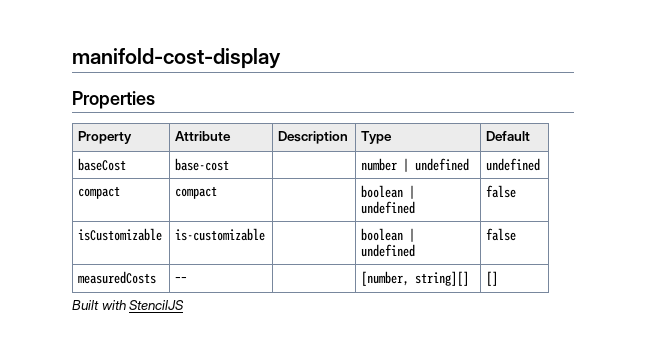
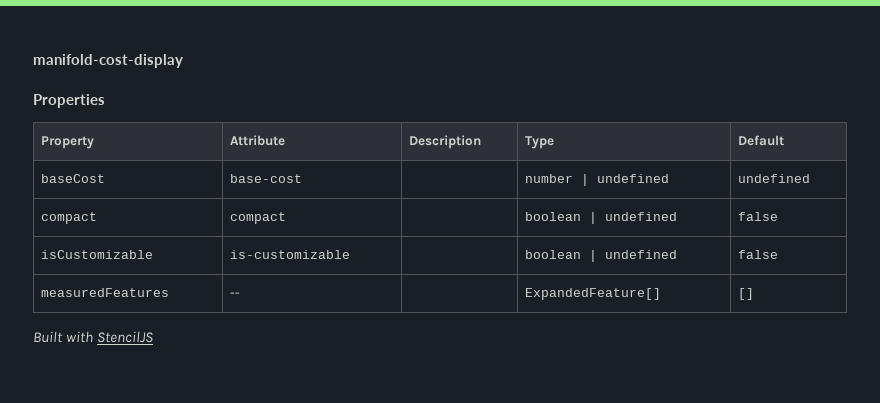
[78,271,157,284] measuredCosts -> [40,288,169,297] measuredFeatures
[361,271,470,286] [number, string][] -> [524,288,661,300] ExpandedFeature[]

